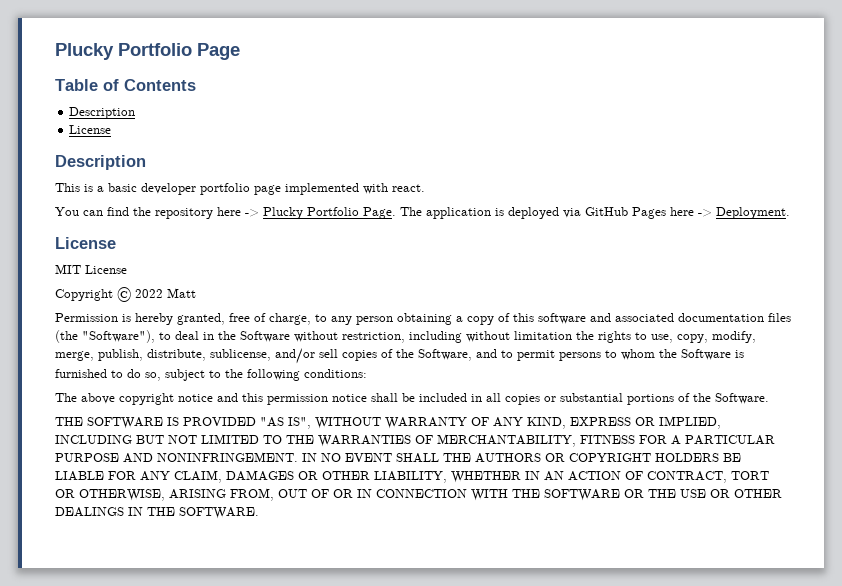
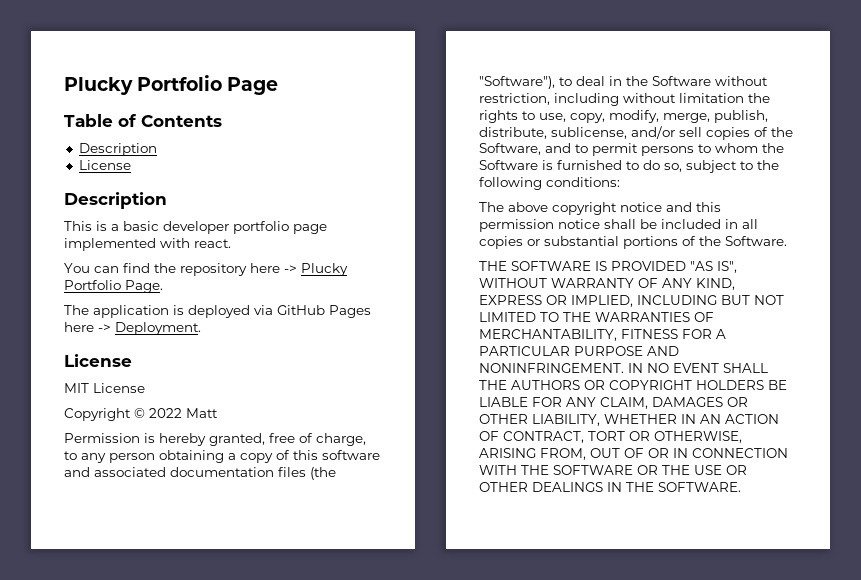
(396, 213) none -> (163, 286) //

